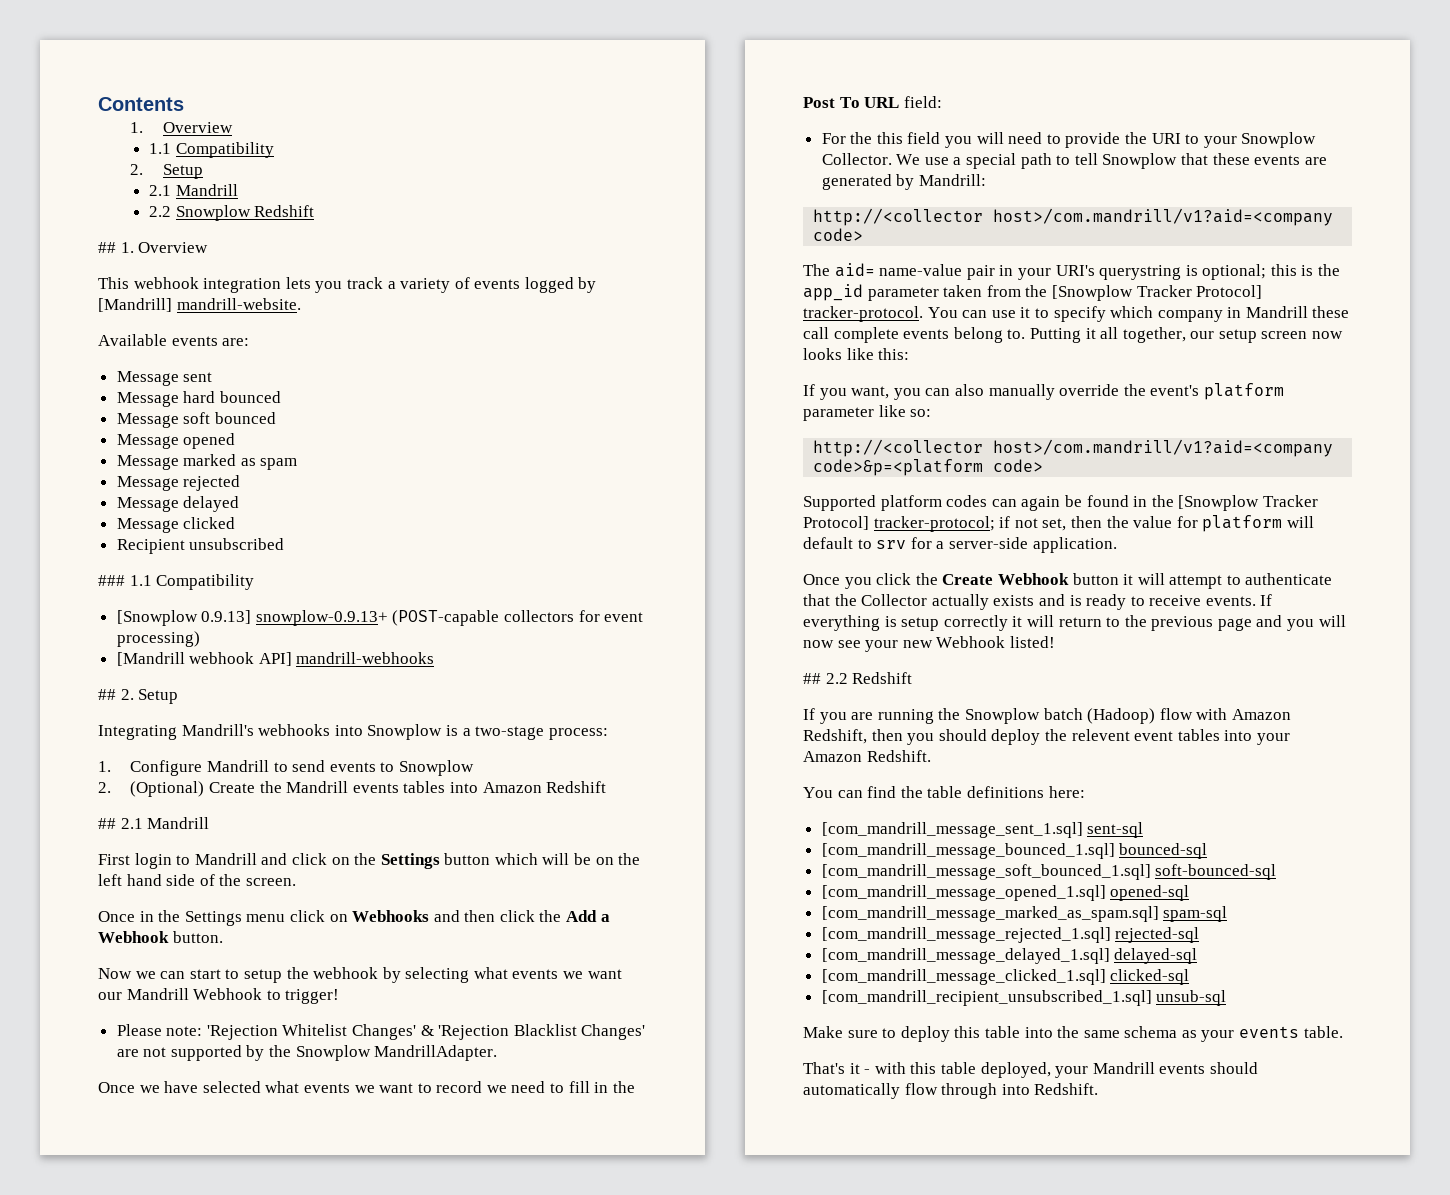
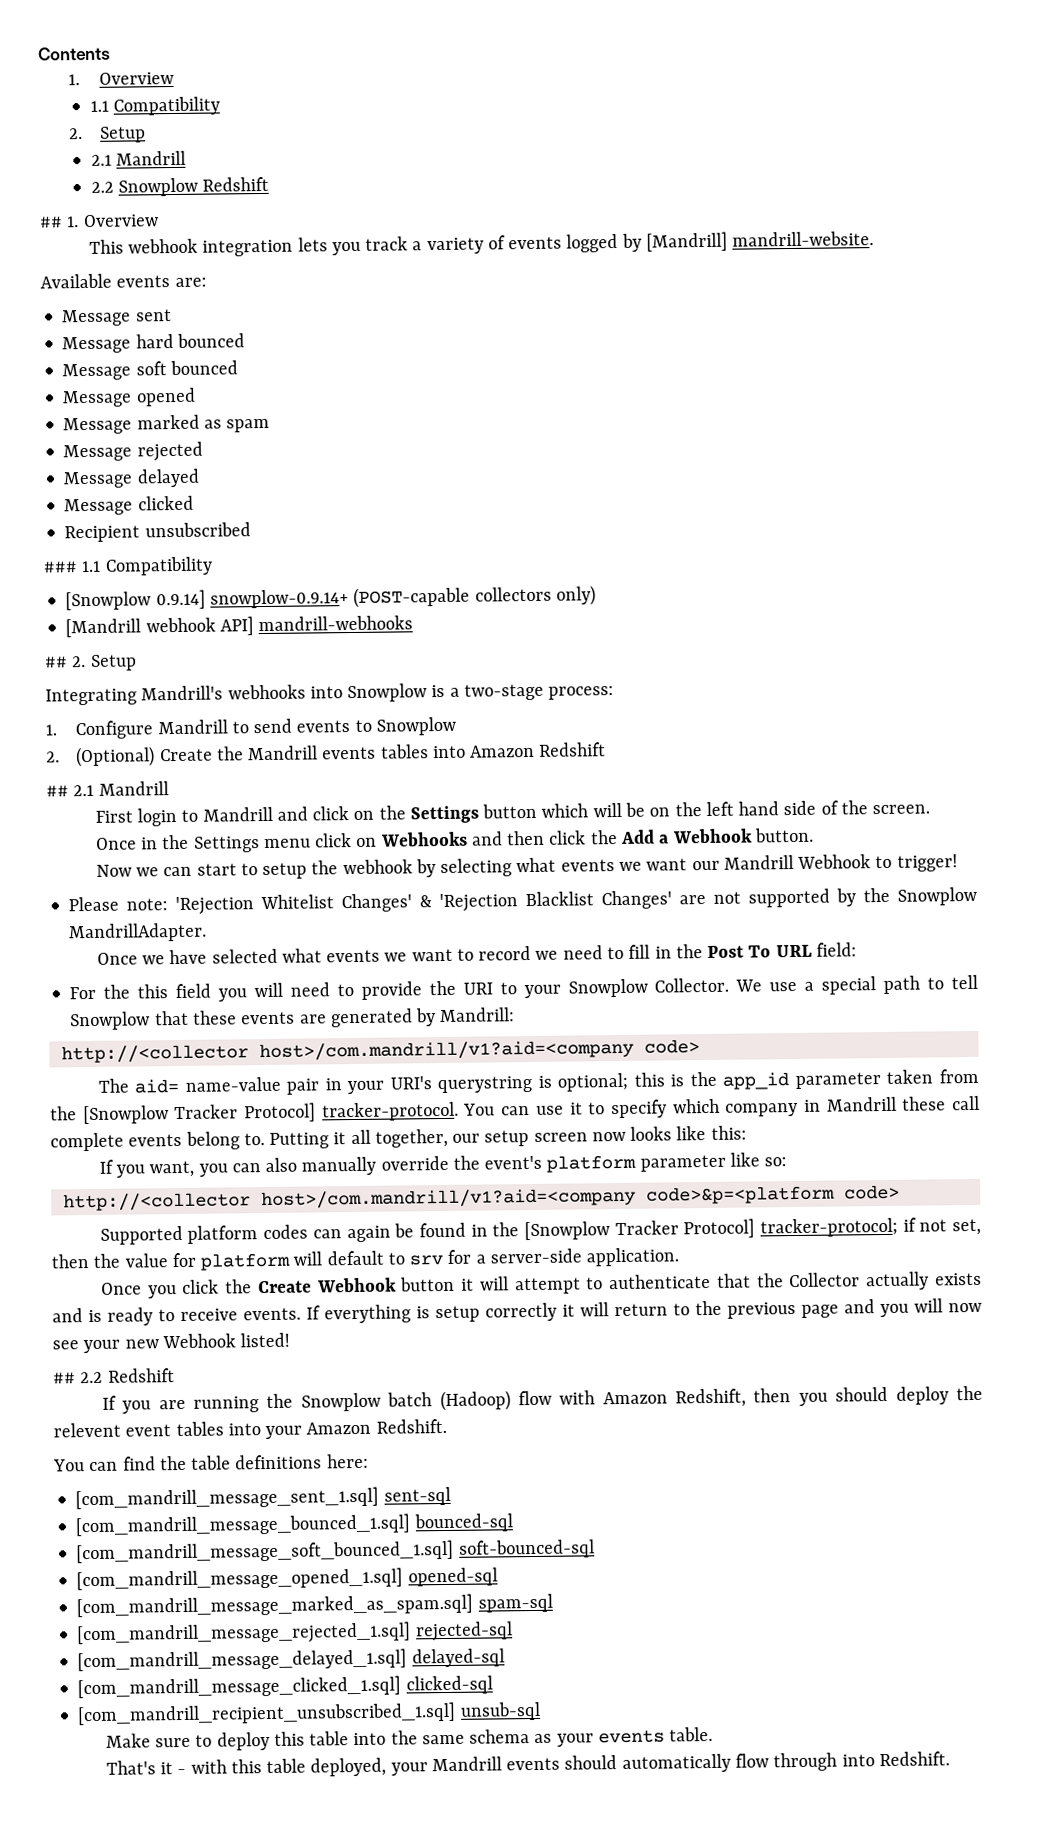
[201,610,644,626] [116,631,200,647] 0.9.13] snowplow-0.9.13+ (POST-capable collectors for event processing) -> [155,585,596,610] 0.9.14] snowplow-0.9.14+ (POST-capable collectors only)

